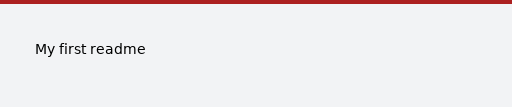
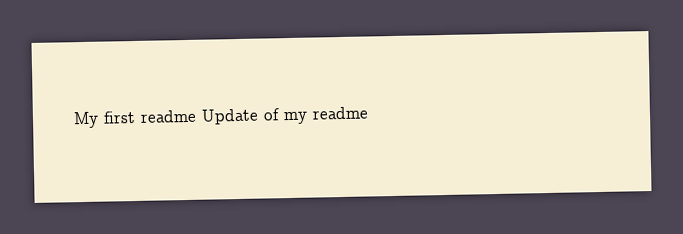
(146, 48) none -> [201,106,369,125] Update of my readme

